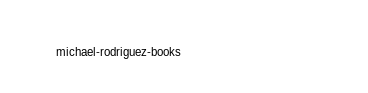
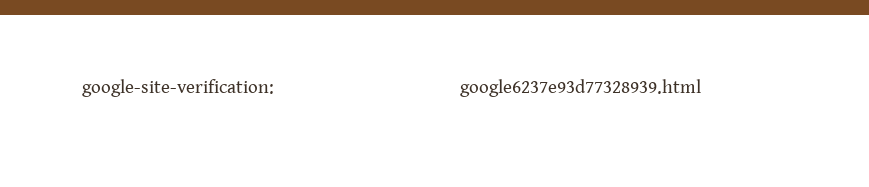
[56,47,181,59] michael-rodriguez-books -> [82,79,701,97] google-site-verification: google6237e93d77328939.html

